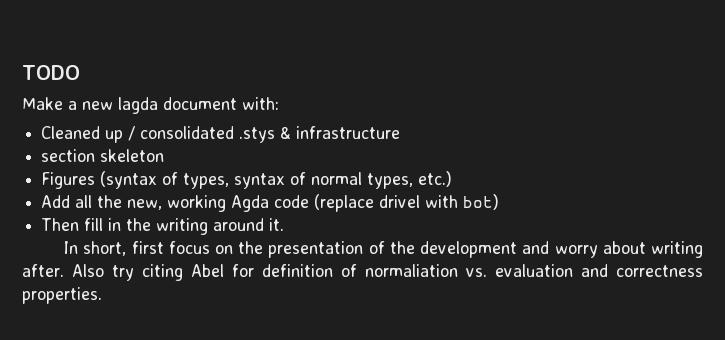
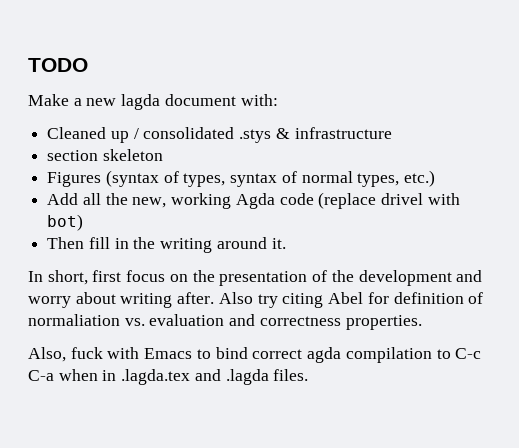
(102, 295) none -> [28,347,482,363] [28,369,309,385] // Also, fuck with Emacs to bind correct agda compilation to C-c C-a when in .lagda.tex and .lagda files.

